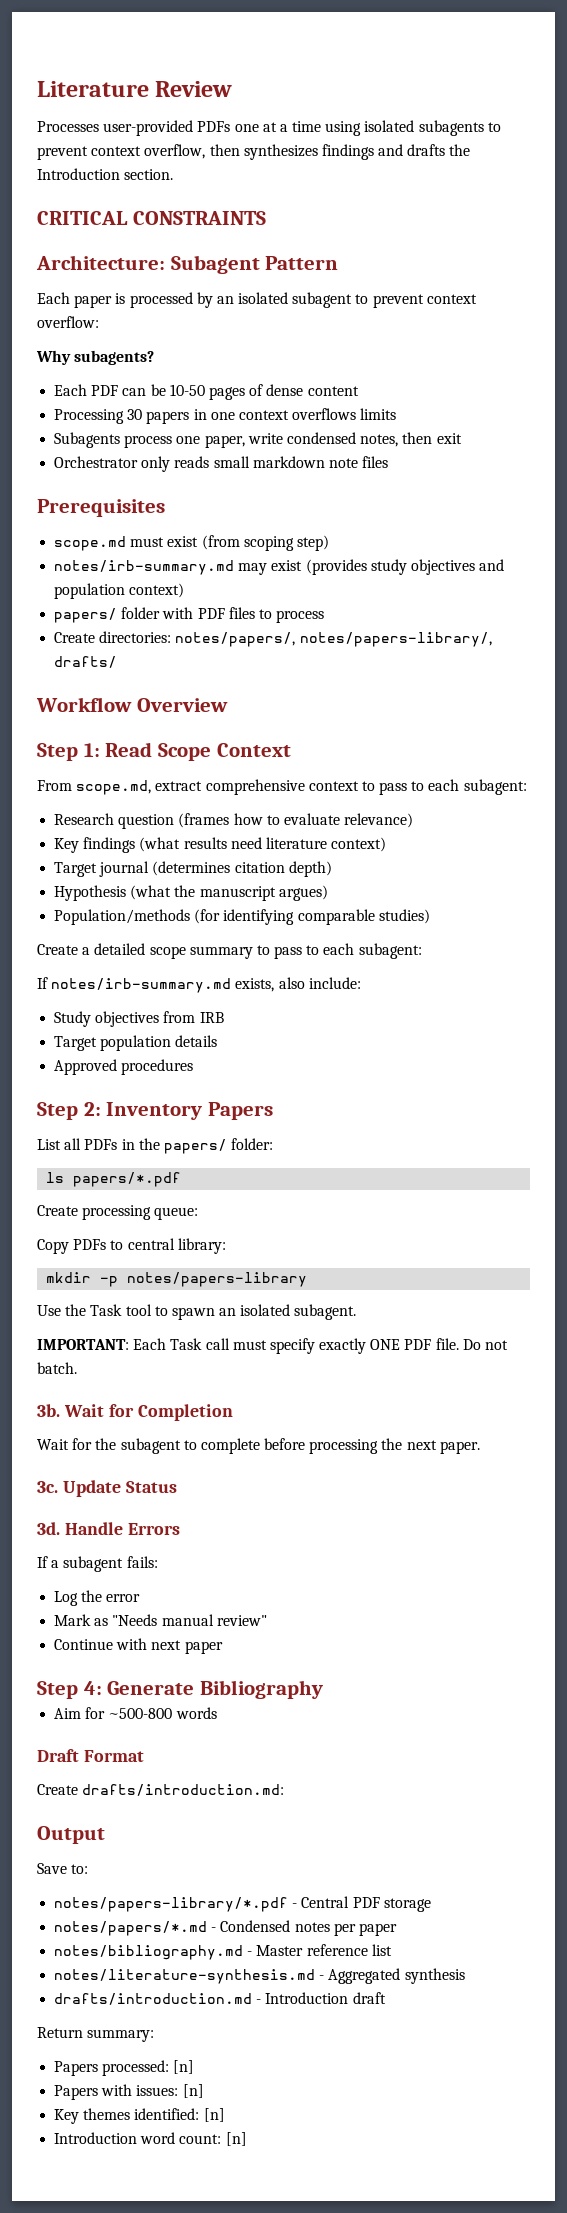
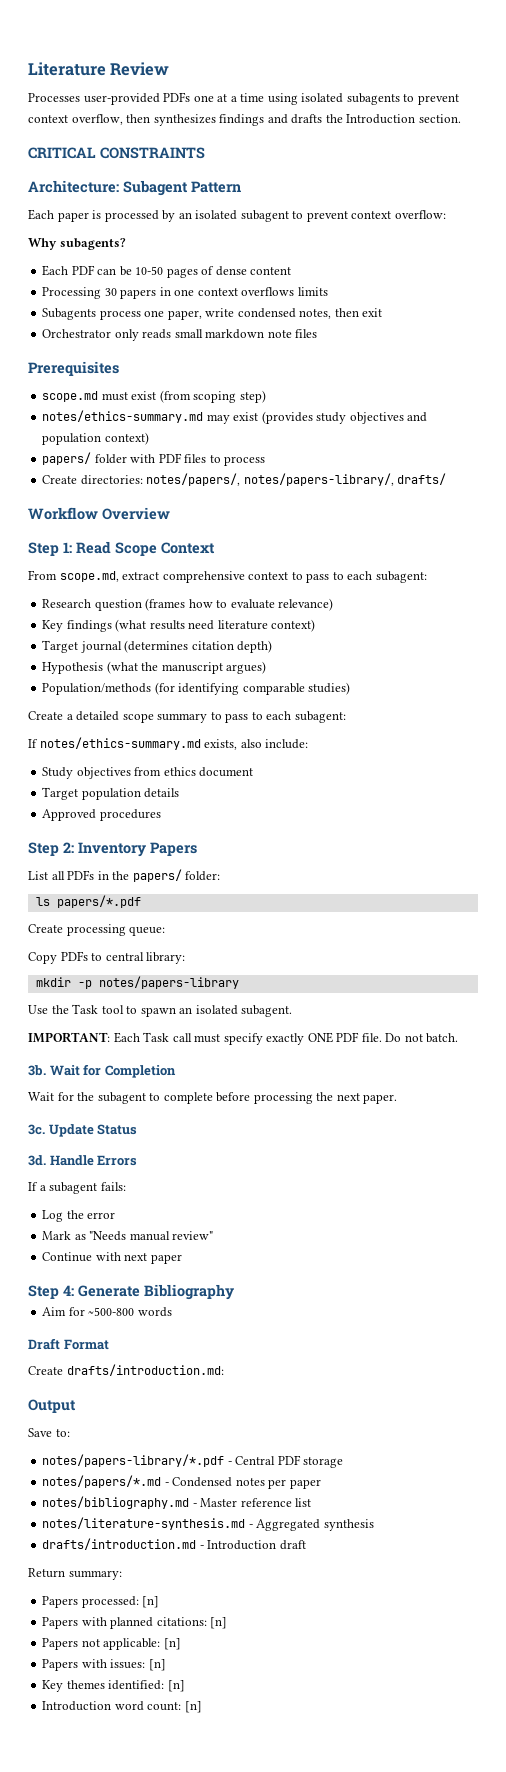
[54,560,235,575] notes/irb-summary.md -> [42,410,204,423] notes/ethics-summary.md
[51,978,232,993] notes/irb-summary.md -> [39,737,201,750] notes/ethics-summary.md
[199,1012,224,1023] IRB -> [163,767,254,777] ethics document
(195, 2067) none -> [42,1617,228,1629] [42,1638,181,1650] // Papers with planned citations: [n] // Papers not applicable: [n]

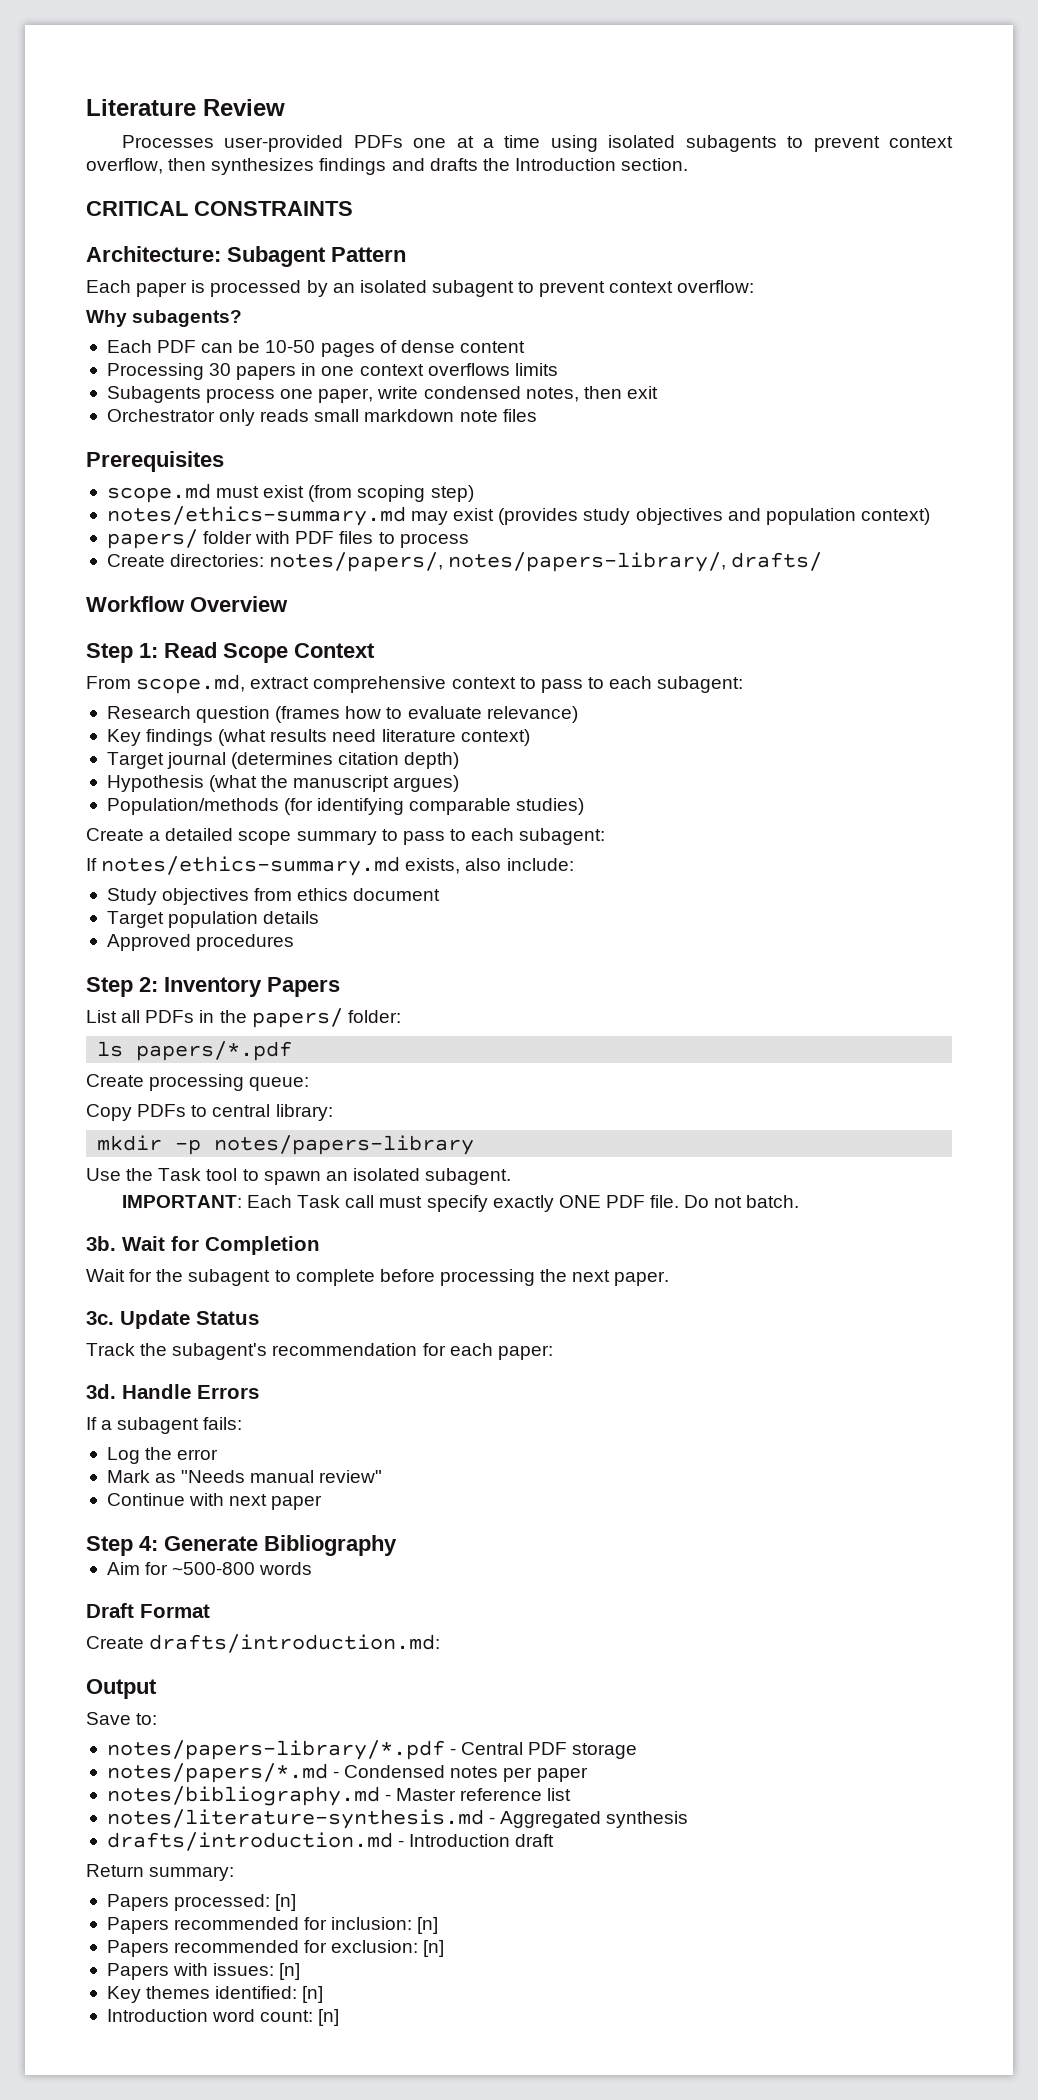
(138, 1129) none -> [86,1343,553,1360] // Track the subagent's recommendation for each paper:
[81,1617,228,1629] [42,1638,161,1650] with planned citations: [n] // Papers not applicable: -> [174,1917,439,1934] [106,1940,419,1957] recommended for inclusion: [n] // Papers recommended for exclusion:

